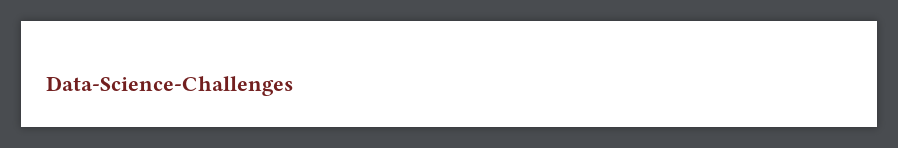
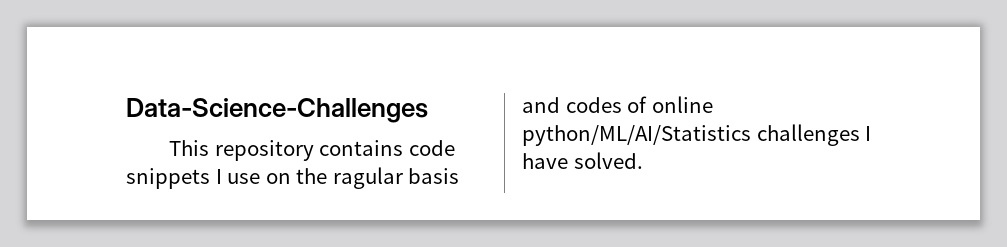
(293, 86) none -> [169,140,455,161] [126,167,460,189] [522,96,713,113] [522,124,872,146] [522,152,643,169] // This repository contains code snippets I use on the ragular basis and codes of online python/ML/AI/Statistics challenges I have solved.

